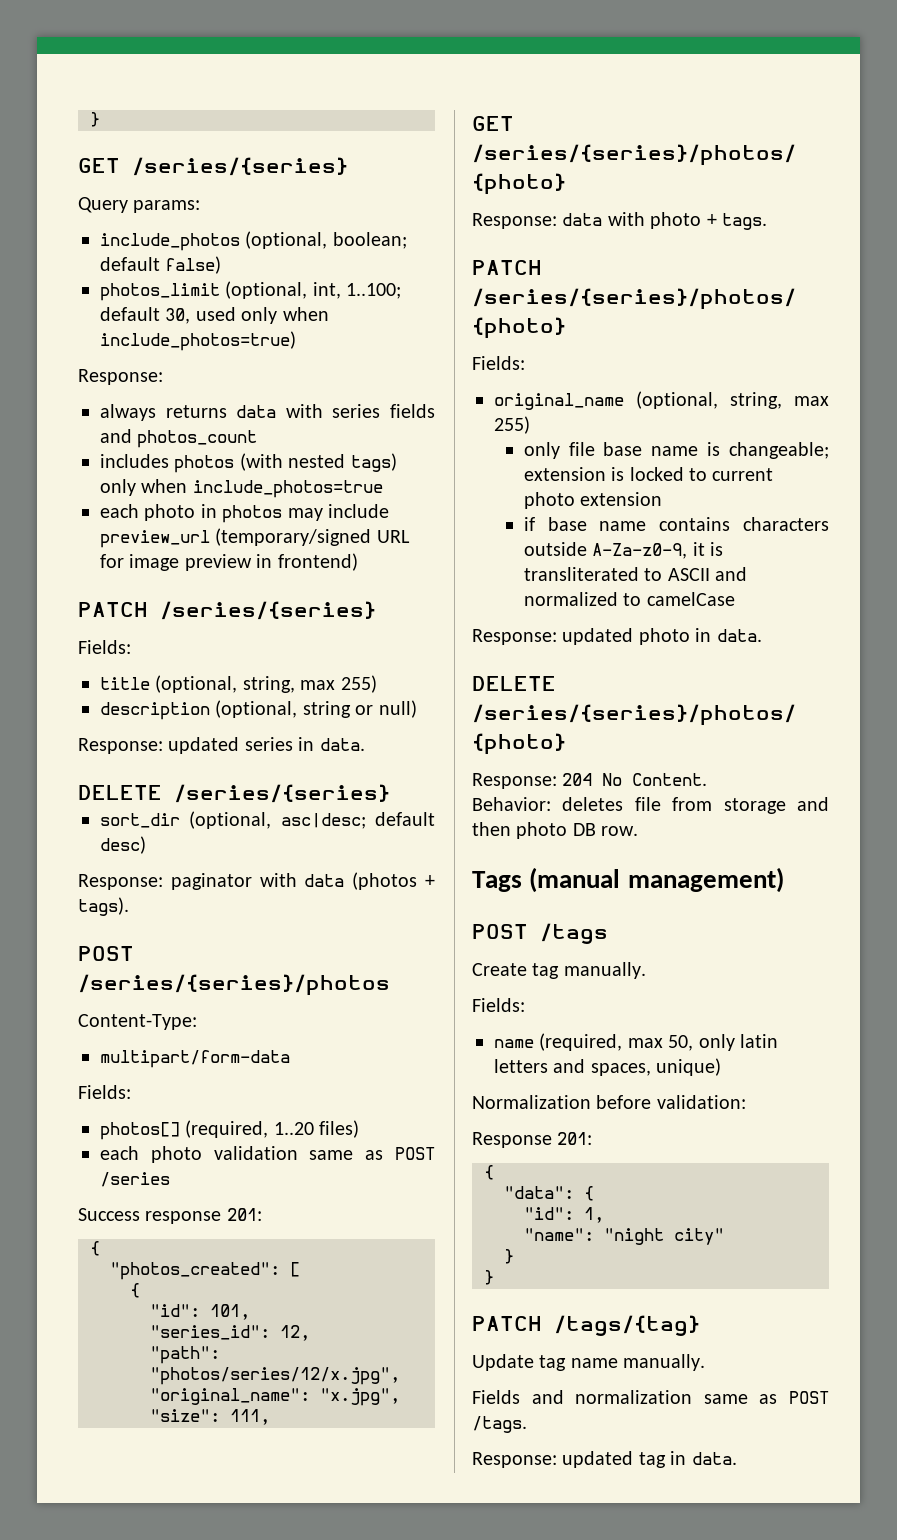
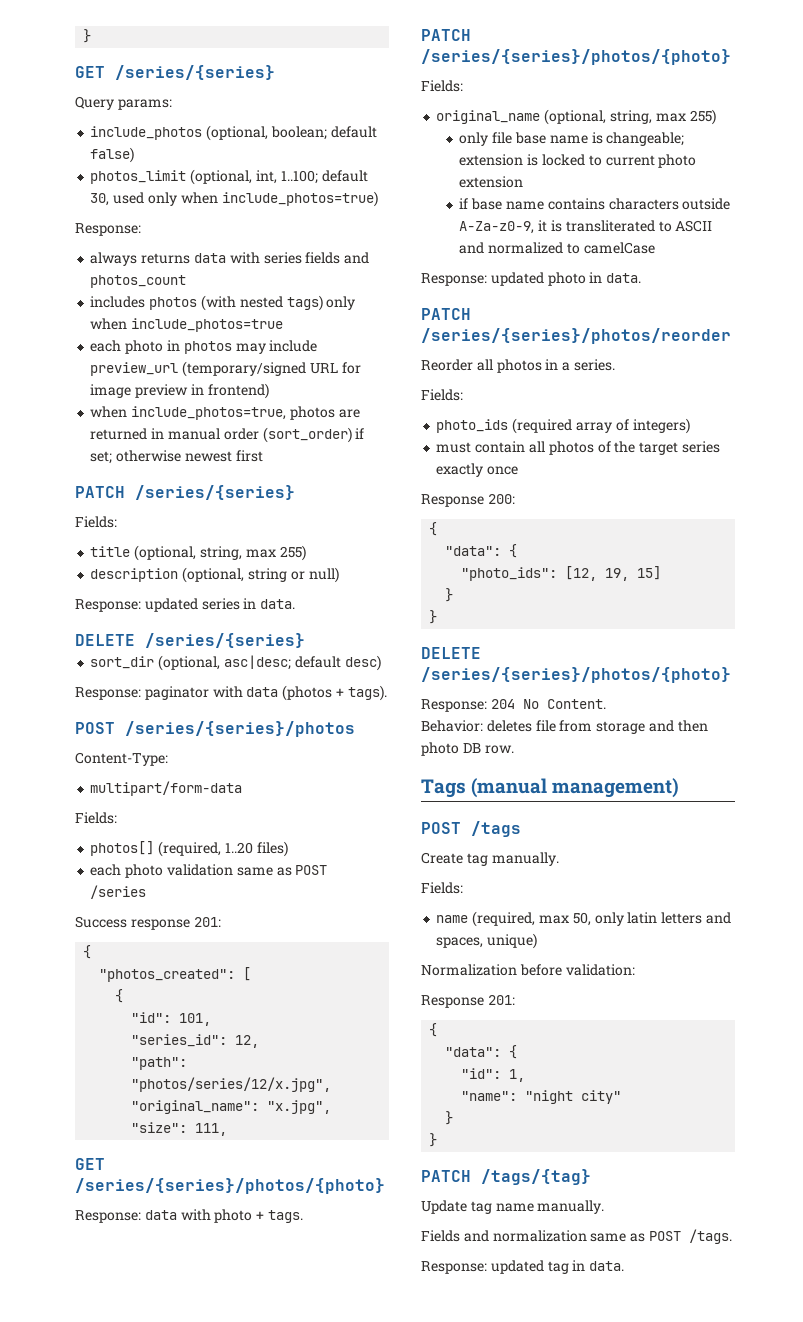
(358, 562) none -> [90,406,360,420] [90,427,365,443] [90,450,263,464] // when include_photos=true, photos are returned in manual order (sort_order) if set; otherwise newest first
(762, 635) none -> [421,308,471,320] [421,328,731,344] [421,359,615,373] [421,389,463,401] [436,418,690,434] [436,441,720,455] [436,463,519,477] [421,494,515,507] [429,522,438,536] [445,544,518,558] [461,566,662,581] [445,588,454,602] [429,610,438,624] // PATCH /series/{series}/photos/reorder // Reorder all photos in a series. // Fields: // photo_ids (required array of integers) // must contain all photos of the target series exactly once // Response 200: // { // "data": { // "photo_ids": [12, 19, 15] // } // }

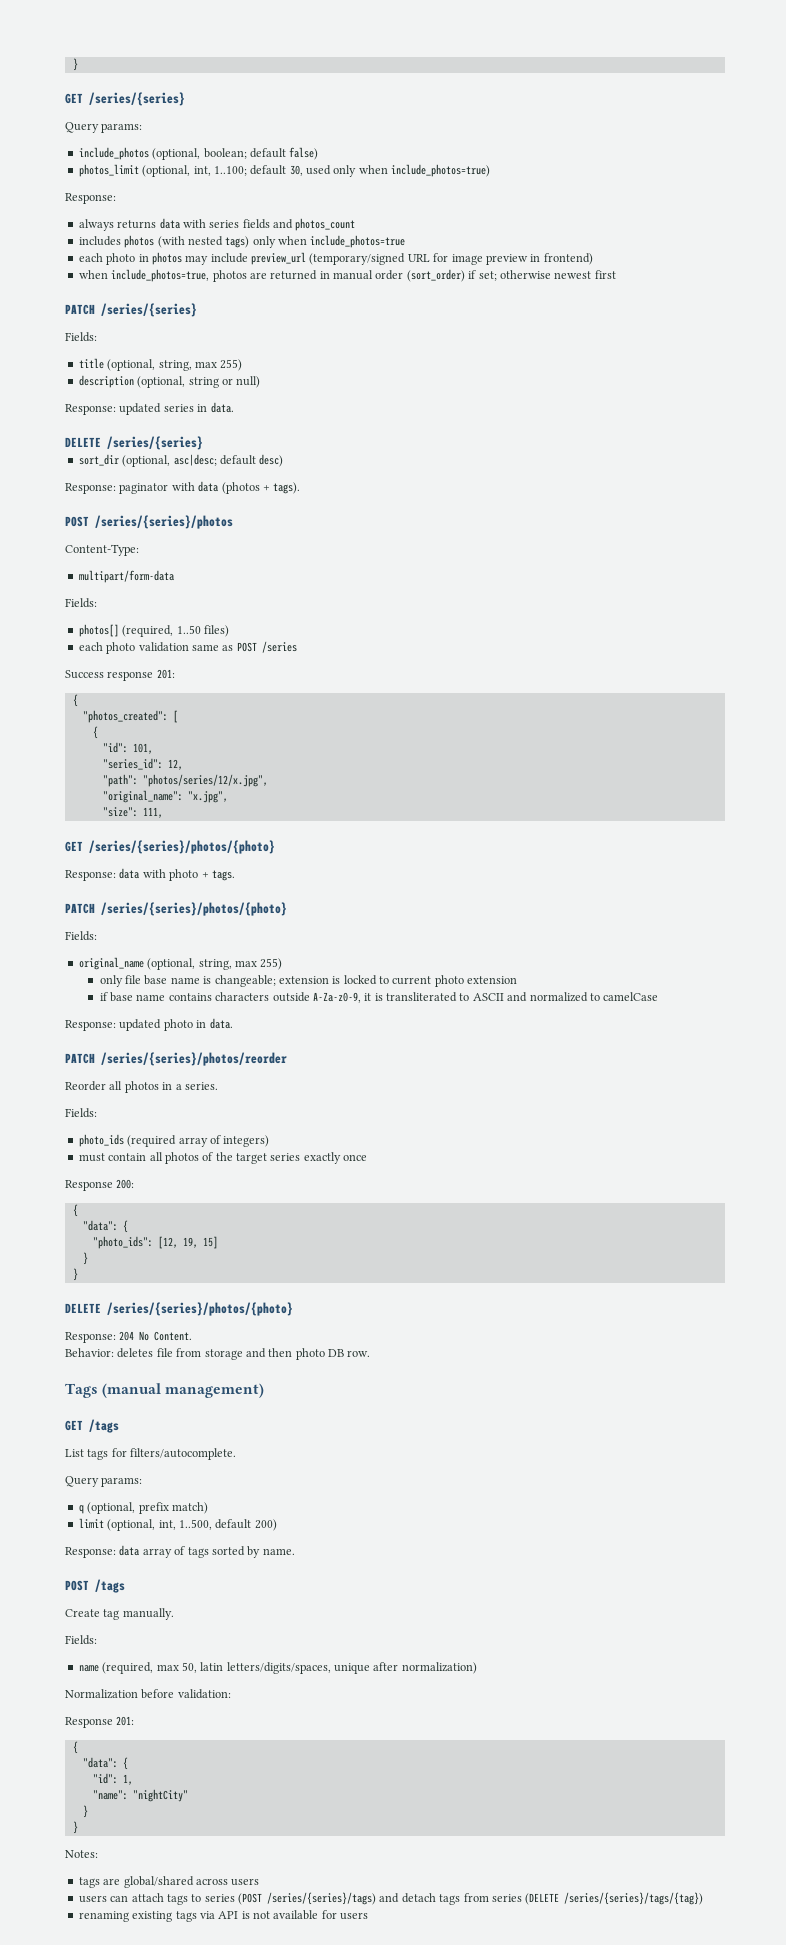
[224,842,253,854] 1..20 -> [176,625,201,634] 1..50
(680, 788) none -> [65,1419,119,1433] [65,1448,237,1460] [65,1476,143,1487] [78,1502,208,1514] [78,1518,277,1531] [65,1545,295,1558] // GET /tags // List tags for filters/autocomplete. // Query params: // q (optional, prefix match) // limit (optional, int, 1..500, default 200) // Response: data array of tags sorted by name.
[594,912,731,926] [436,933,538,949] only latin letters and spaces, unique) -> [200,1662,477,1674] latin letters/digits/spaces, unique after normalization)
[525,1090,622,1104] [445,1111,454,1125] [429,1133,438,1147] [421,1169,591,1185] [421,1200,605,1214] [421,1229,732,1244] [421,1260,625,1274] "night city" // } // } // PATCH /tags/{tag} // Update tag name manually. // Fields and normalization same as POST /tags. // Response: updated tag in data. -> [132,1789,188,1802] [82,1805,88,1818] [72,1821,78,1834] [65,1850,98,1858] [78,1876,260,1888] [78,1892,704,1905] [78,1910,369,1922] "nightCity" // } // } // Notes: // tags are global/shared across users // users can attach tags to series (POST /series/{series}/tags) and detach tags from series (DELETE /series/{series}/tags/{tag}) // renaming existing tags via API is not available for users

